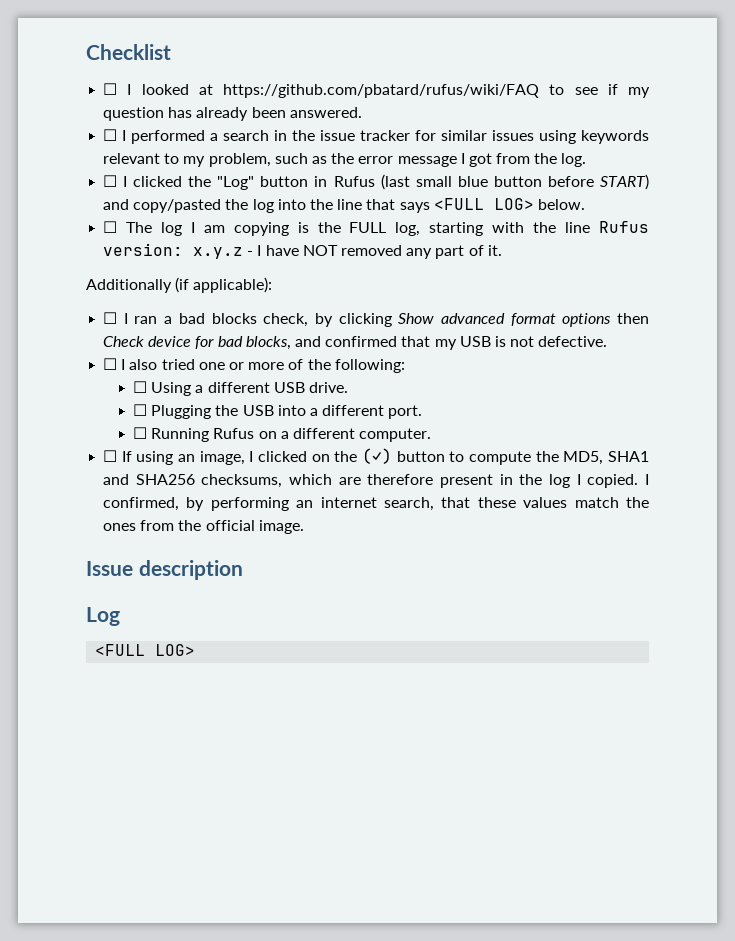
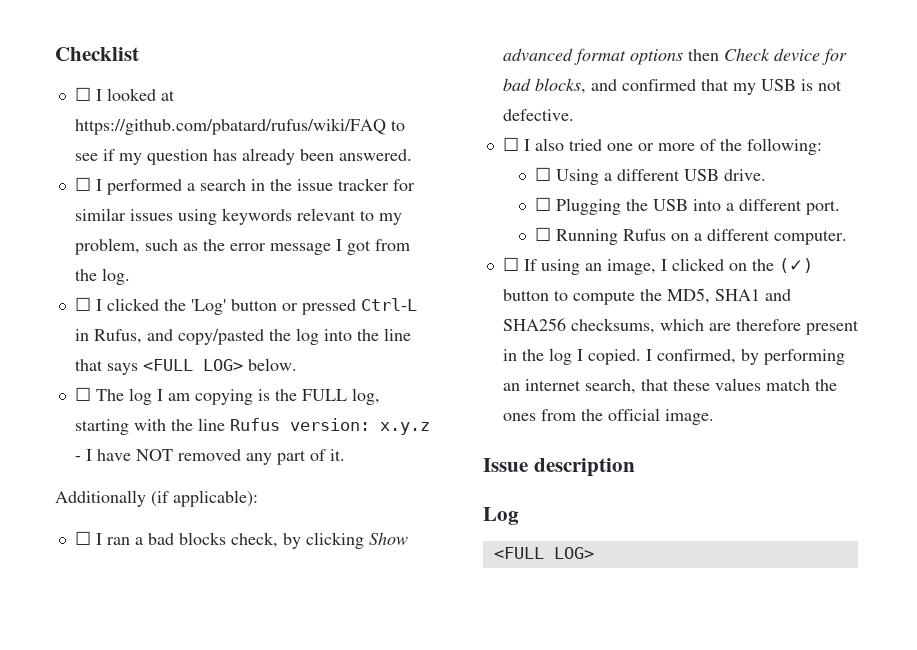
[217,174,650,190] "Log" button in Rufus (last small blue button before START) -> [190,298,417,315] [74,329,142,344] 'Log' button or pressed Ctrl-L in Rufus,

